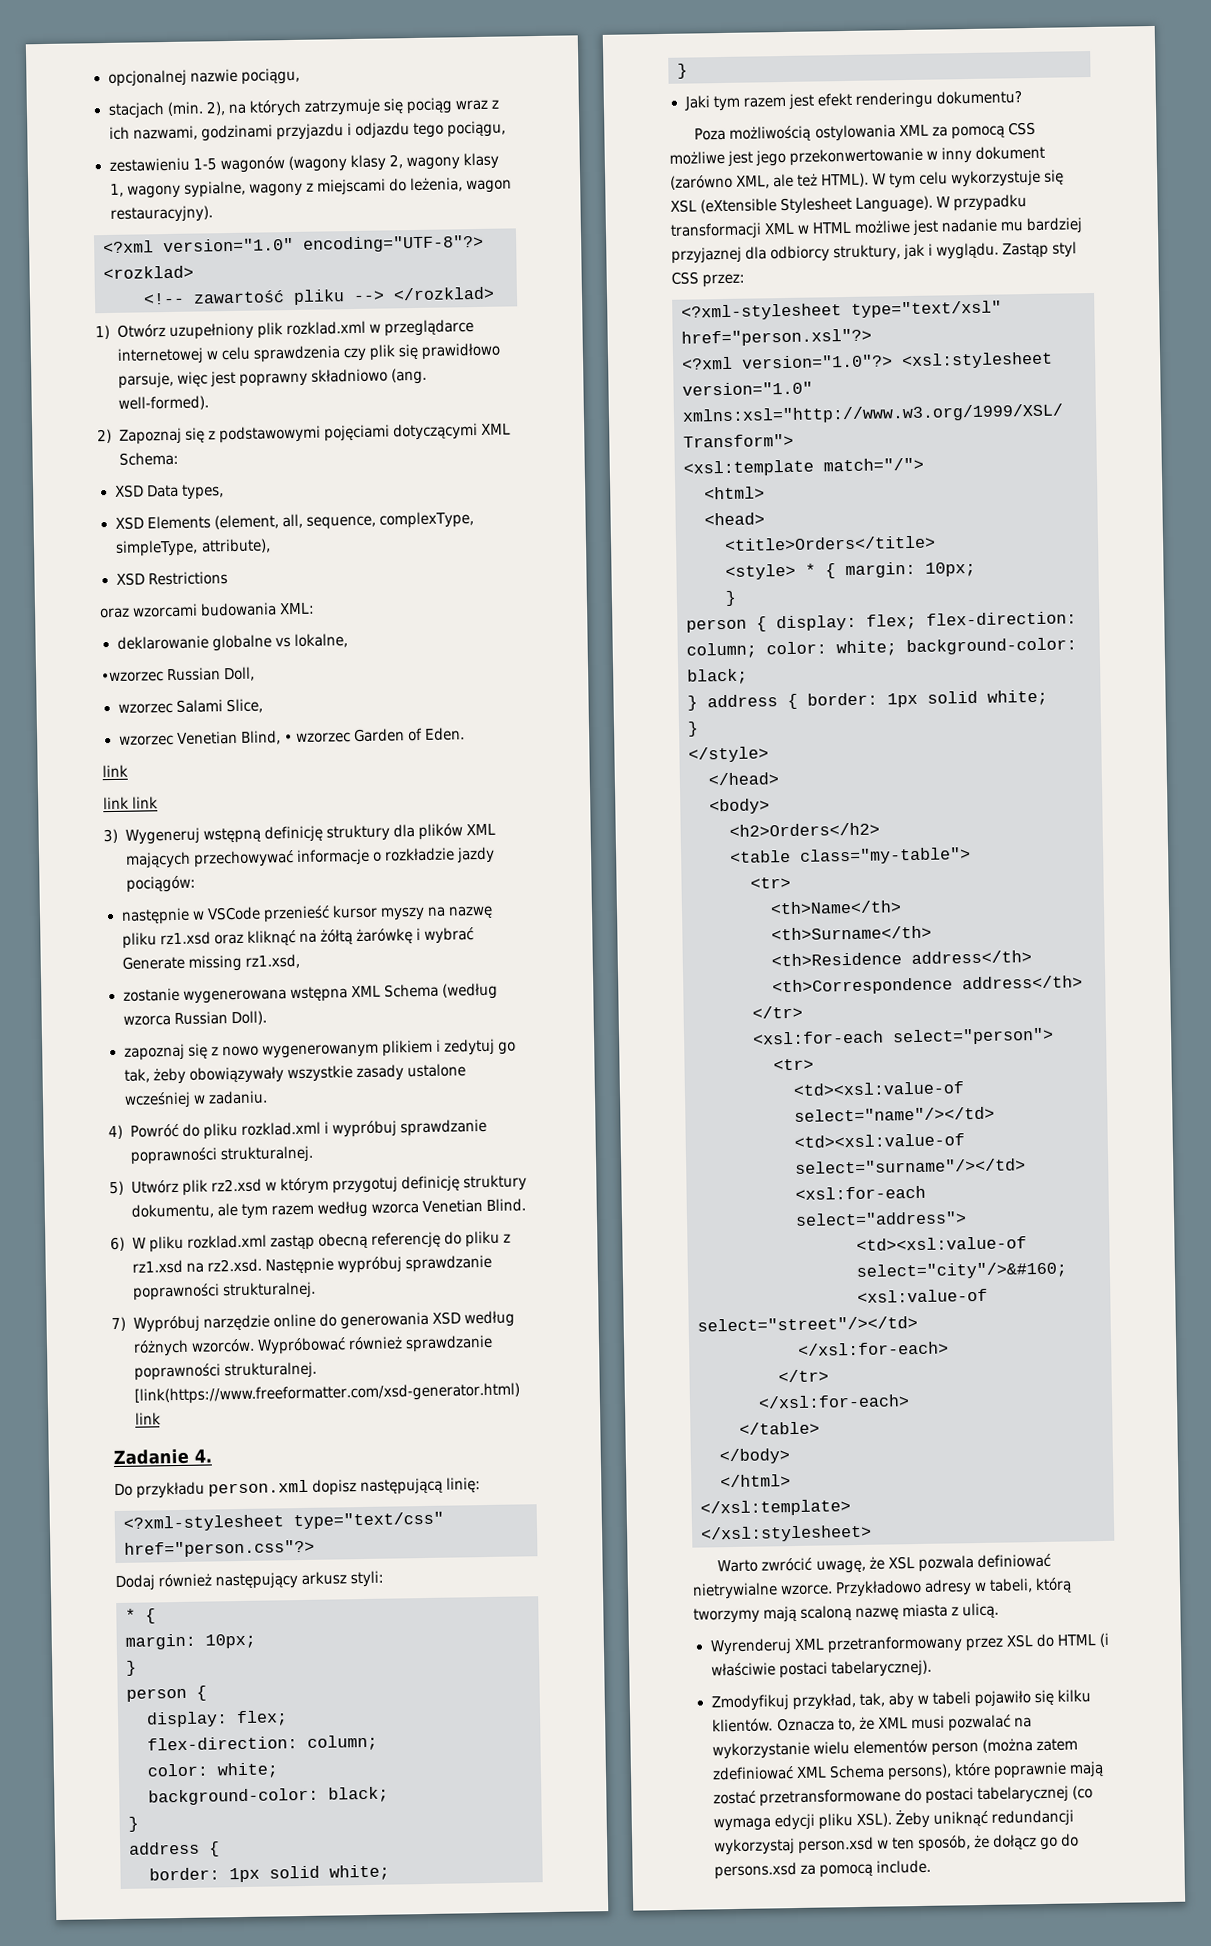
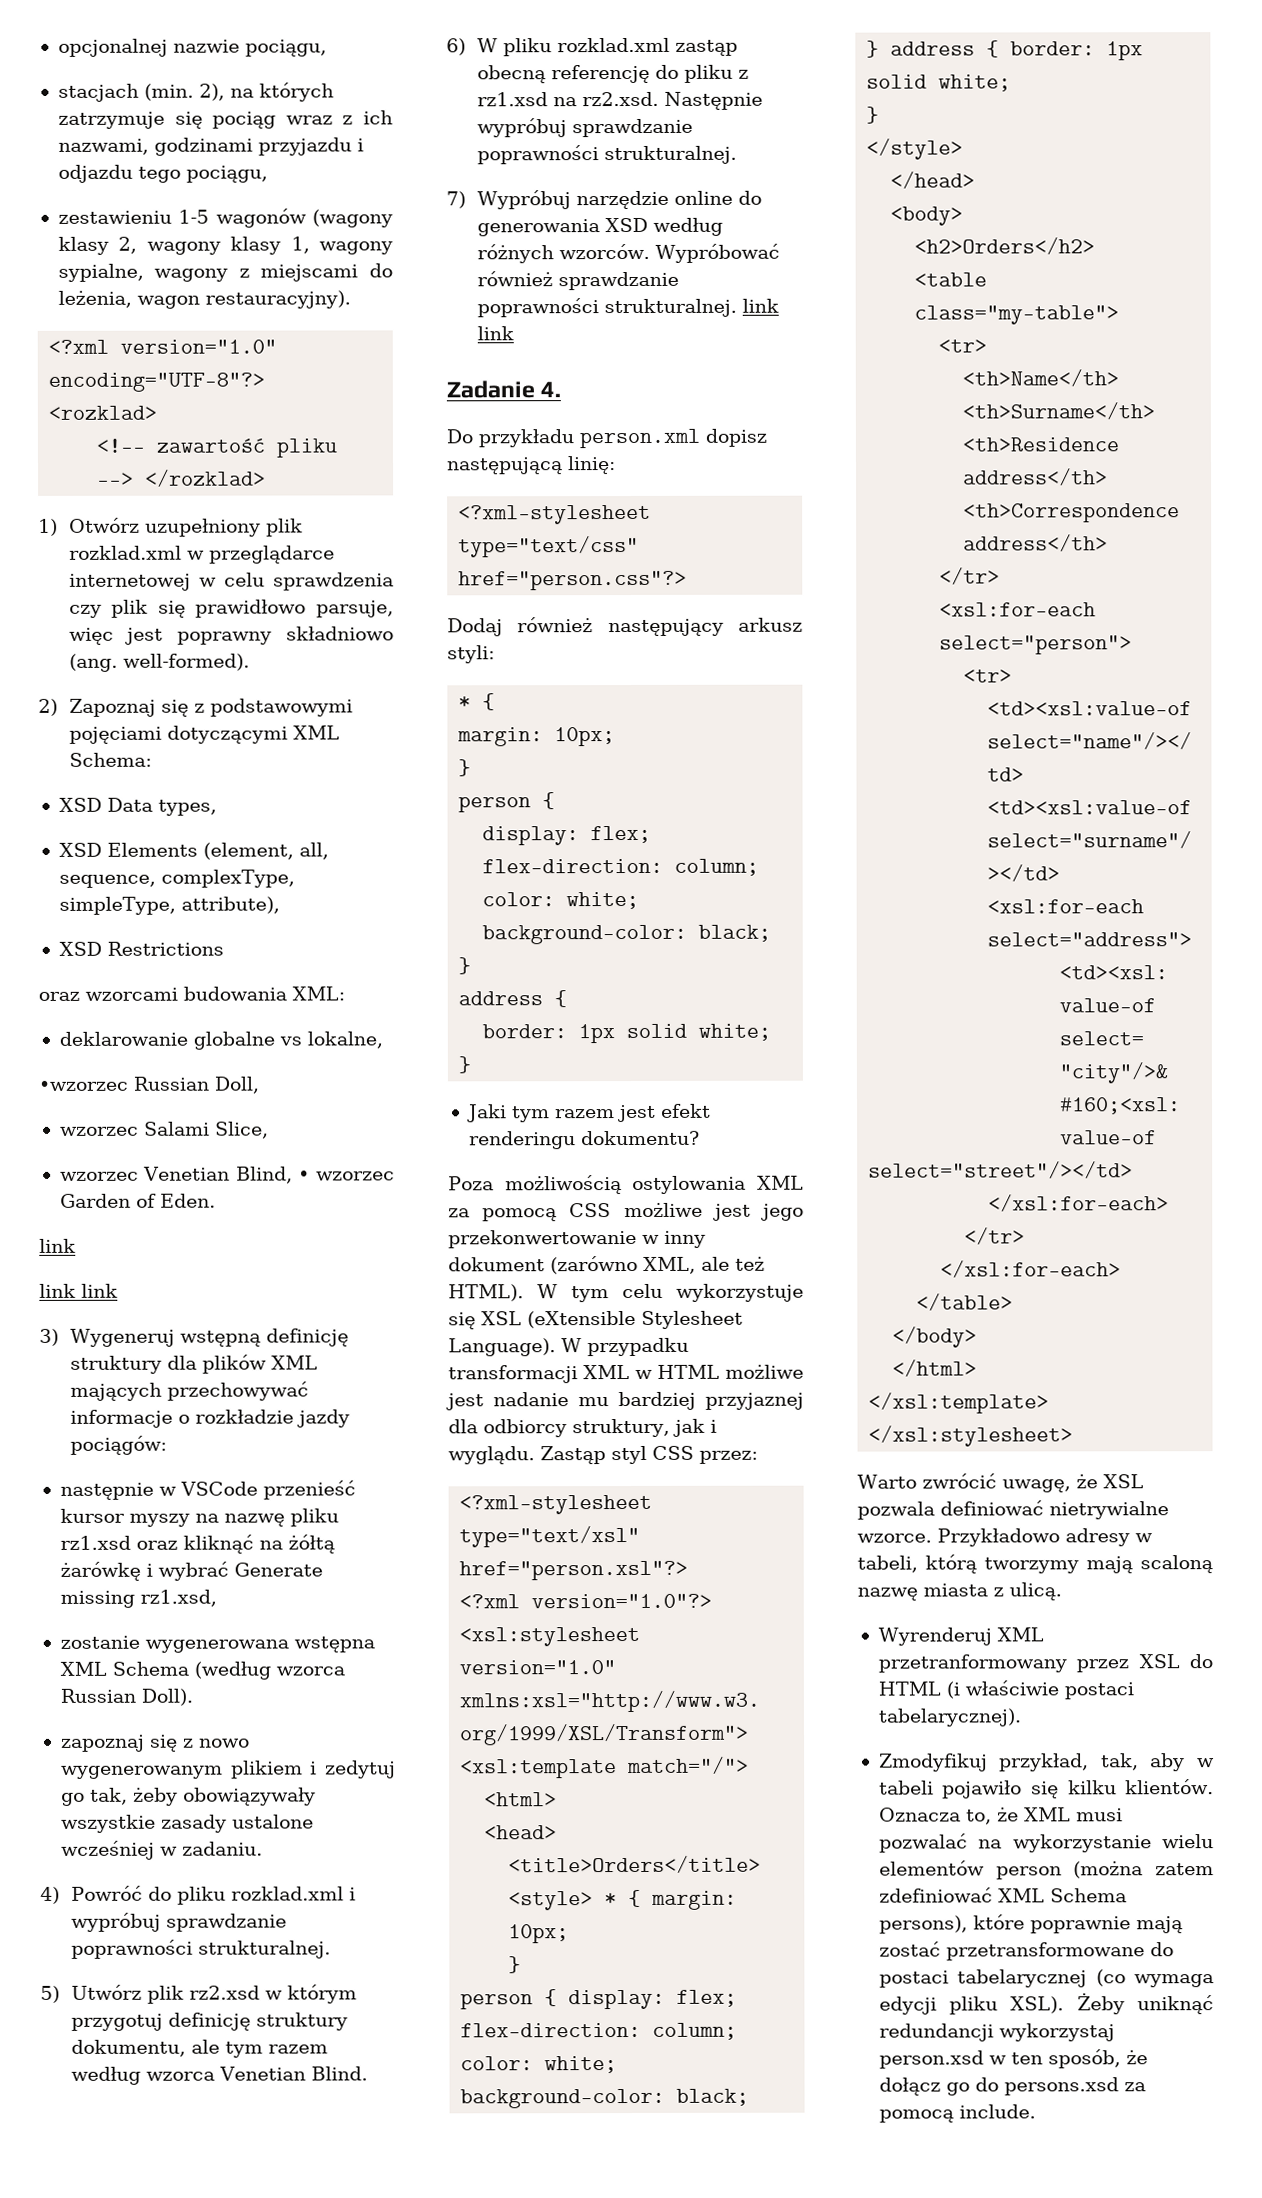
[133,1382,521,1405] [link(https://www.freeformatter.com/xsd-generator.html) -> [741,298,779,313] link

